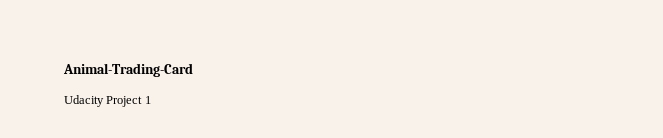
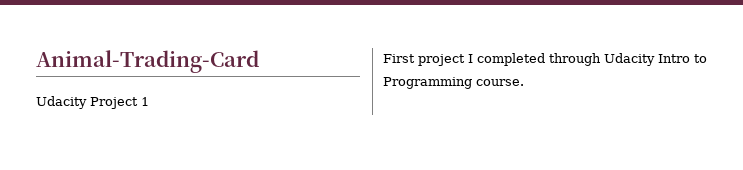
(151, 100) none -> [383,53,707,66] [383,77,524,89] // First project I completed through Udacity Intro to Programming course.

